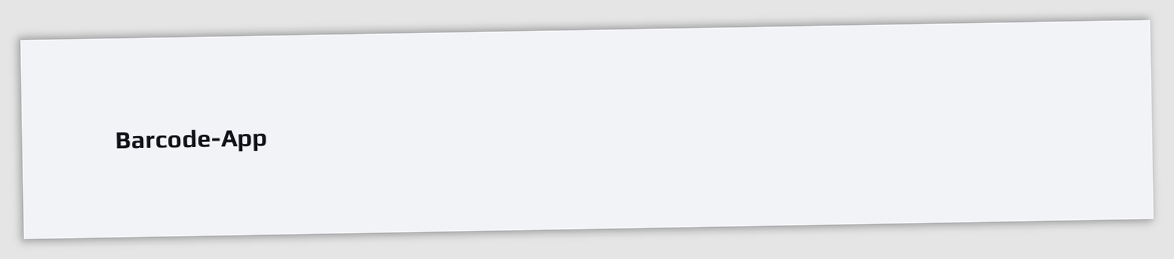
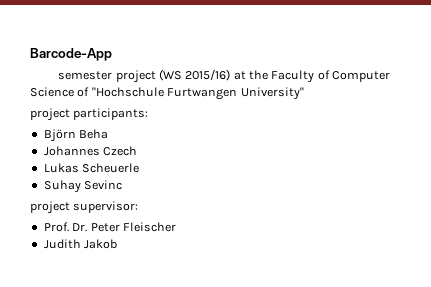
(268, 141) none -> [58,69,391,83] [30,87,304,100] [30,108,149,121] [43,129,109,142] [43,146,138,156] [43,163,140,173] [43,180,123,193] [30,201,139,214] [43,222,176,232] [43,239,118,249] // semester project (WS 2015/16) at the Faculty of Computer Science of "Hochschule Furtwangen University" // project participants: // Björn Beha // Johannes Czech // Lukas Scheuerle // Suhay Sevinc // project supervisor: // Prof. Dr. Peter Fleischer // Judith Jakob

